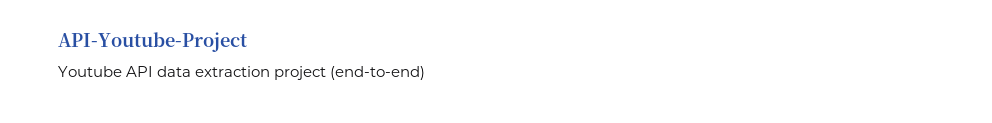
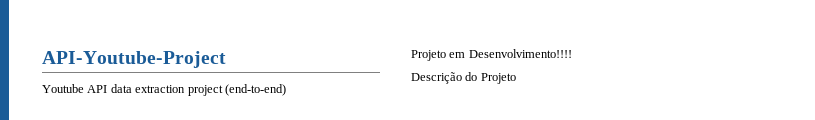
(426, 73) none -> [411,49,572,61] [411,72,516,84] // Projeto em Desenvolvimento!!!! // Descrição do Projeto

